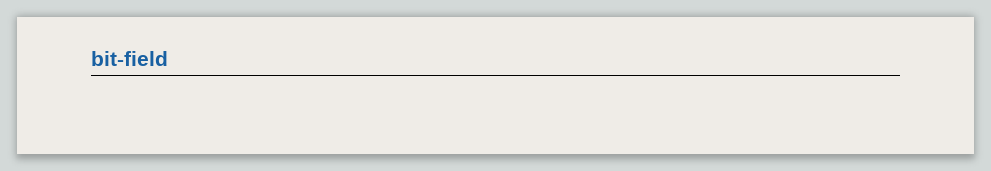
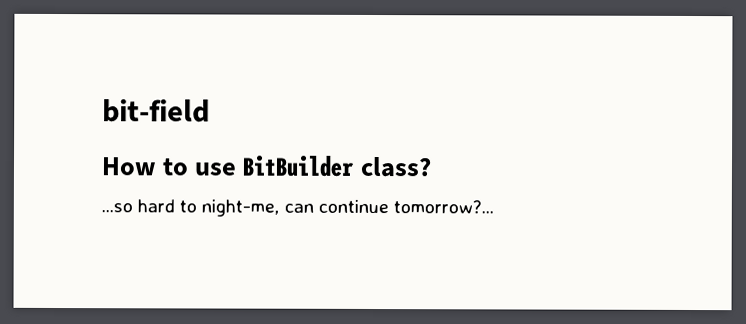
(168, 58) none -> [101,155,432,178] [101,199,494,217] // How to use BitBuilder class? // ...so hard to night-me, can continue tomorrow?...

